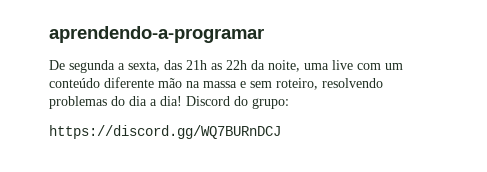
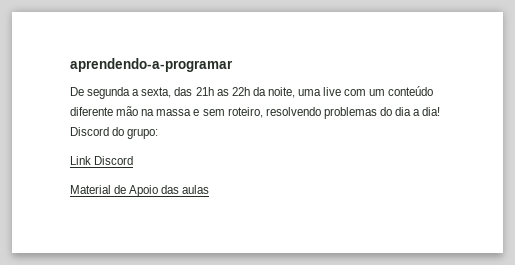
[49,125,281,139] https://discord.gg/WQ7BURnDCJ -> [70,156,134,165] [70,185,210,197] Link Discord // Material de Apoio das aulas

